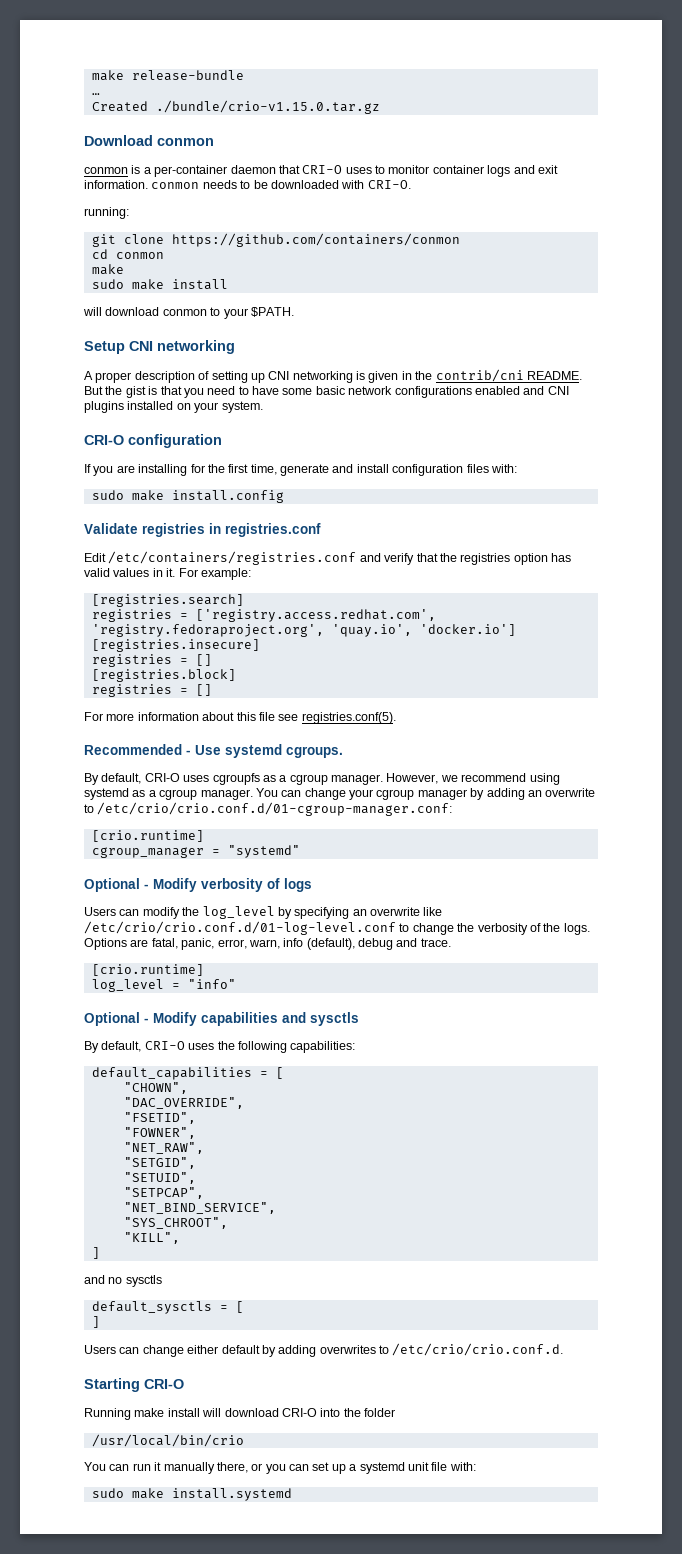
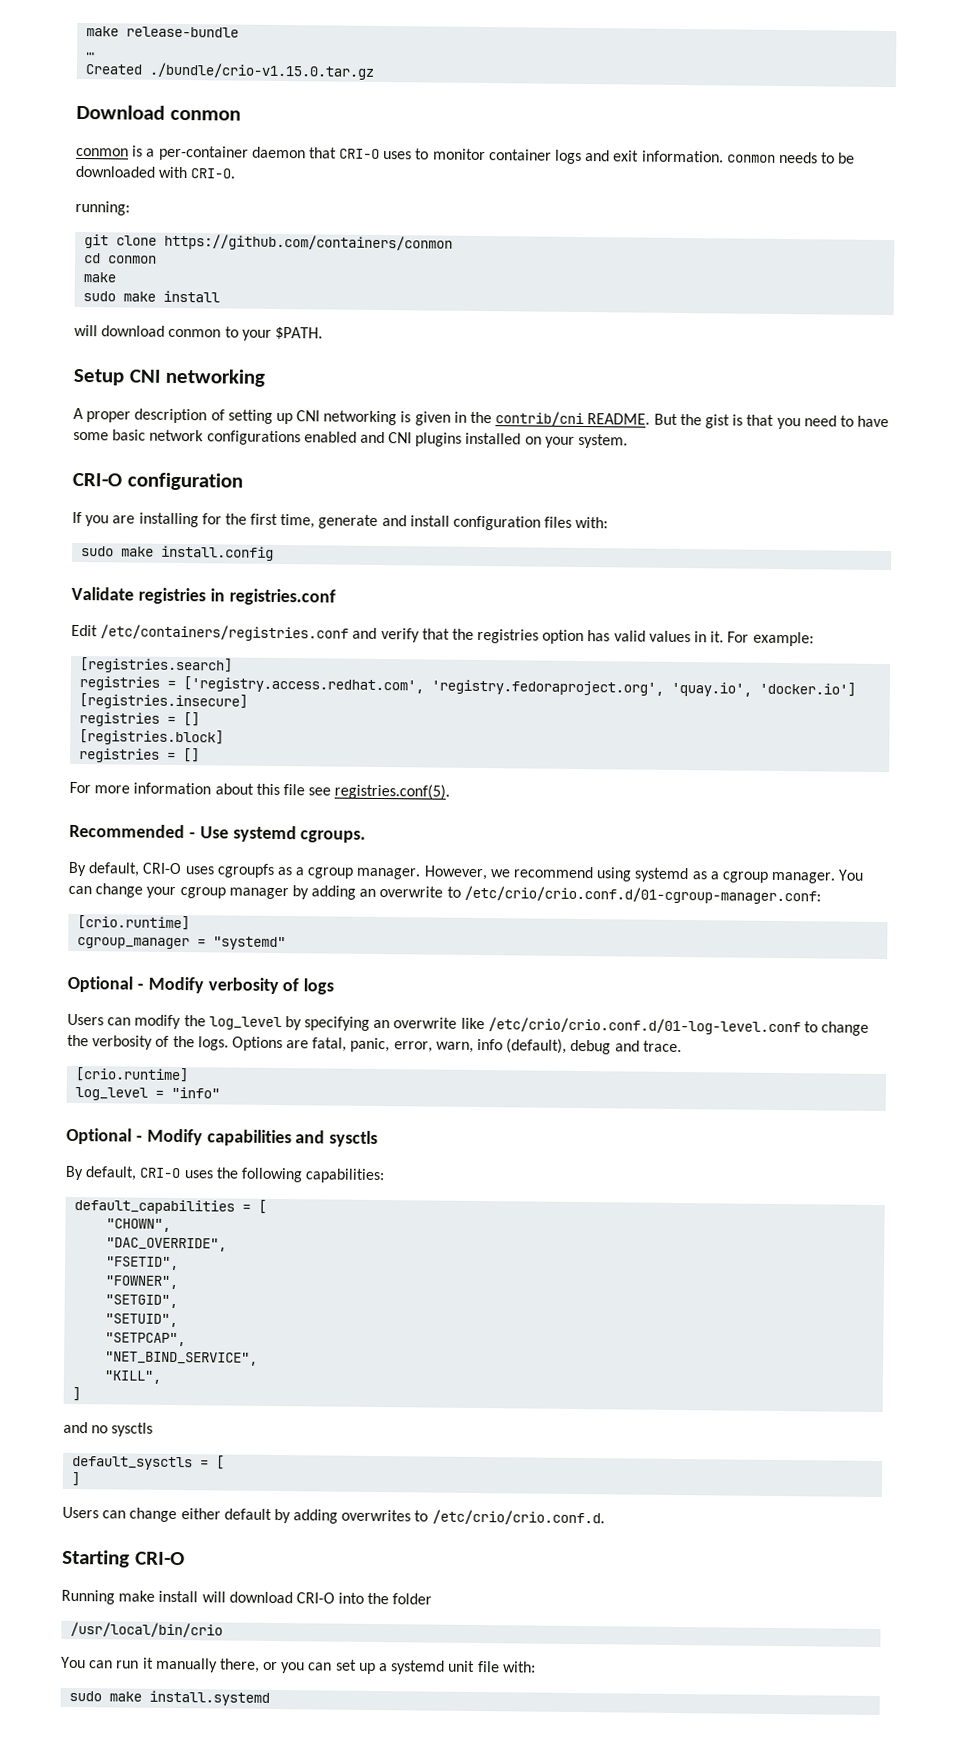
[123,1142,204,1154] // "NET_RAW", -> (179, 1282) none
[123,1217,228,1229] // "SYS_CHROOT", -> (259, 1358) none

